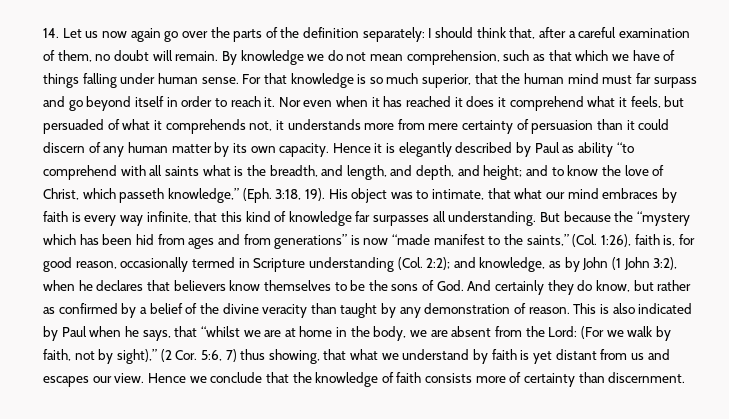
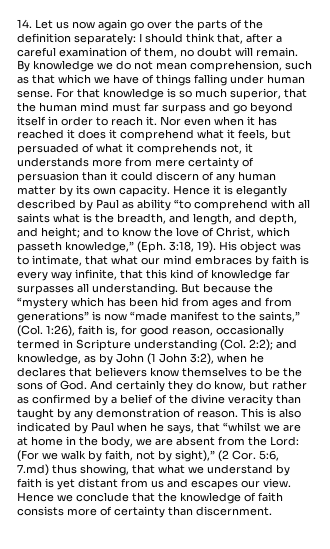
[225,349,237,362] 7) -> [17,464,49,476] 7.md)

